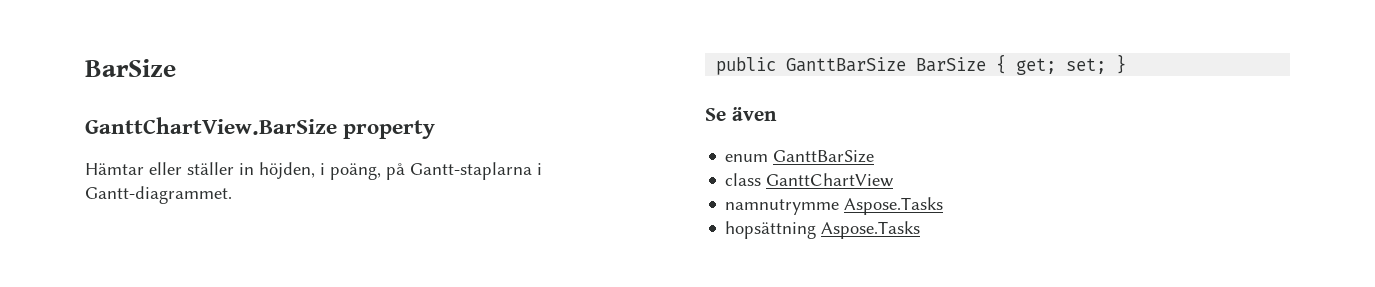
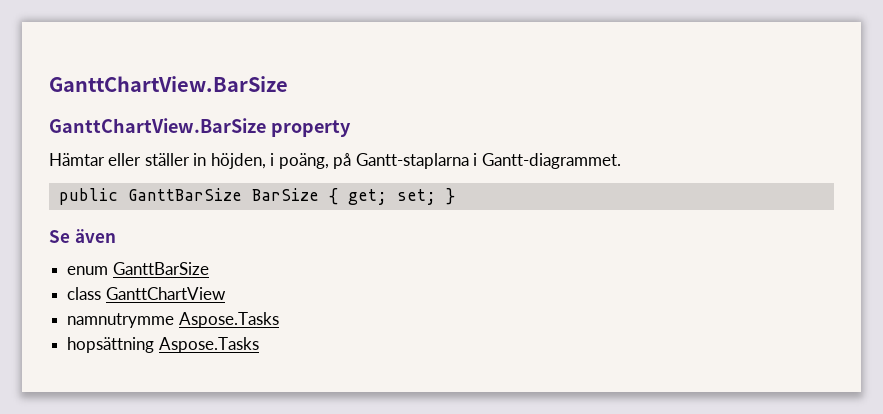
[85,59,176,77] BarSize -> [49,76,288,92] GanttChartView.BarSize

